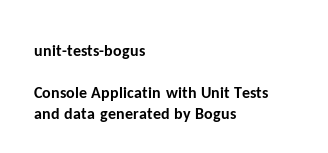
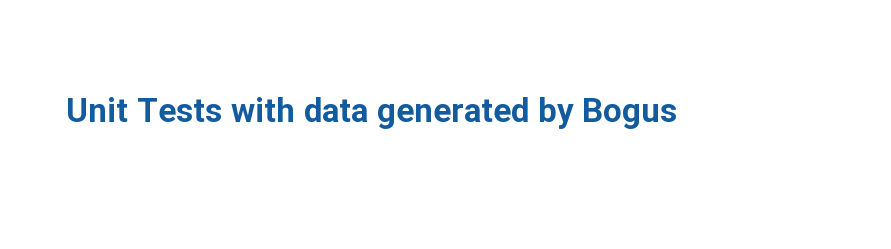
[34,45,145,59] [34,87,197,101] unit-tests-bogus // Console Applicatin with -> (66, 109) none
[34,108,60,119] and -> [230,97,295,122] with

